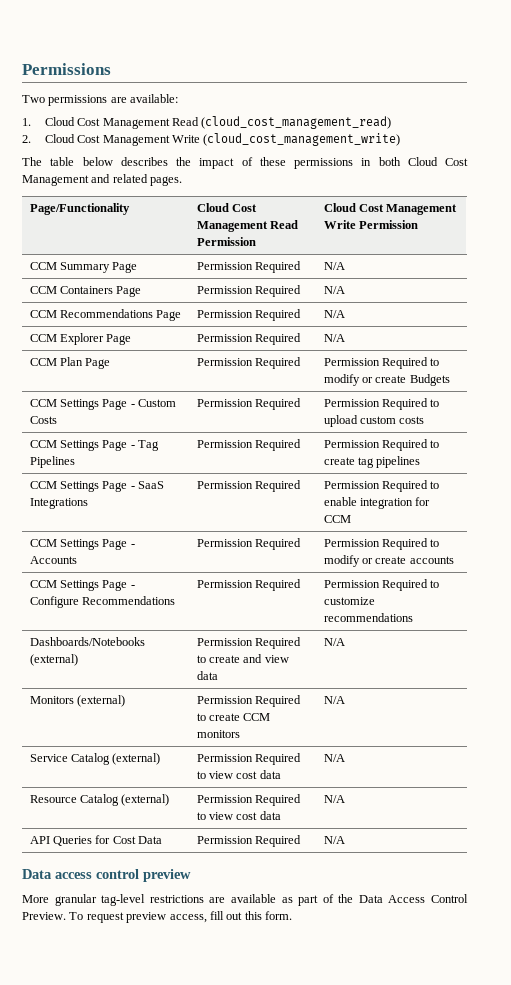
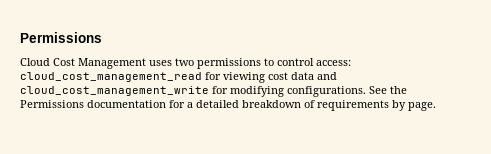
[22,94,179,106] [22,116,392,129] [22,133,401,146] [22,157,468,169] [22,174,183,186] [29,203,130,215] [196,203,257,212] [196,220,298,232] [196,237,256,246] [323,203,458,215] [323,220,418,229] [29,262,138,273] [196,261,301,273] [323,262,345,270] [29,286,142,297] [196,285,301,297] [323,286,345,294] [29,309,182,321] [196,309,301,321] [323,310,345,318] [29,333,132,345] [196,333,301,345] [323,334,345,342] [29,357,111,369] [196,357,301,369] [323,357,440,369] [323,374,450,386] [29,399,177,410] [29,416,57,424] [196,398,301,410] [323,398,440,410] [323,415,425,427] [29,440,160,451] [29,456,75,468] [196,439,301,451] [323,439,440,451] [323,456,421,468] [29,481,165,492] [29,498,88,509] [196,480,301,492] [323,480,440,492] [323,497,431,509] [323,515,351,523] [29,539,135,550] [29,556,77,564] [196,538,301,550] [323,538,440,550] [323,555,454,567] [29,580,135,591] [29,596,175,608] [196,579,301,591] [323,579,440,591] [323,597,375,605] [323,613,413,622] [29,637,145,646] [29,654,78,666] [196,637,301,649] [196,654,289,663] [196,671,218,680] [323,638,345,646] [29,695,125,707] [196,695,301,707] [196,713,271,721] [196,730,240,738] [323,696,345,704] [29,753,161,765] [196,753,301,765] [196,770,281,779] [323,754,345,762] [29,794,170,806] [196,794,301,806] [196,811,281,820] [323,795,345,803] [29,835,163,846] [196,835,301,847] [323,836,345,844] [22,869,191,882] [22,894,468,906] [22,911,292,923] Two permissions are available: // 1. Cloud Cost Management Read (cloud_cost_management_read) // 2. Cloud Cost Management Write (cloud_cost_management_write) // The table below describes the impact of these permissions in both Cloud Cost Management and related pages. // Page/Functionality | Cloud Cost Management Read Permission | Cloud Cost Management Write Permission // CCM Summary Page | Permission Required | N/A // CCM Containers Page | Permission Required | N/A // CCM Recommendations Page | Permission Required | N/A // CCM Explorer Page | Permission Required | N/A // CCM Plan Page | Permission Required | Permission Required to modify or create Budgets // CCM Settings Page - Custom Costs | Permission Required | Permission Required to upload custom costs // CCM Settings Page - Tag Pipelines | Permission Required | Permission Required to create tag pipelines // CCM Settings Page - SaaS Integrations | Permission Required | Permission Required to enable integration for CCM // CCM Settings Page - Accounts | Permission Required | Permission Required to modify or create accounts // CCM Settings Page - Configure Recommendations | Permission Required | Permission Required to customize recommendations // Dashboards/Notebooks (external) | Permission Required to create and view data | N/A // Monitors (external) | Permission Required to create CCM monitors | N/A // Service Catalog (external) | Permission Required to view cost data | N/A // Resource Catalog (external) | Permission Required to view cost data | N/A // API Queries for Cost Data | Permission Required | N/A // Data access control preview // More granular tag-level restrictions are available as part of the Data Access Control Preview. To request preview access, fill out this form. -> [20,58,351,69] [20,72,337,83] [20,86,407,97] [20,100,436,111] Cloud Cost Management uses two permissions to control access: cloud_cost_management_read for viewing cost data and cloud_cost_management_write for modifying configurations. See the Permissions documentation for a detailed breakdown of requirements by page.

